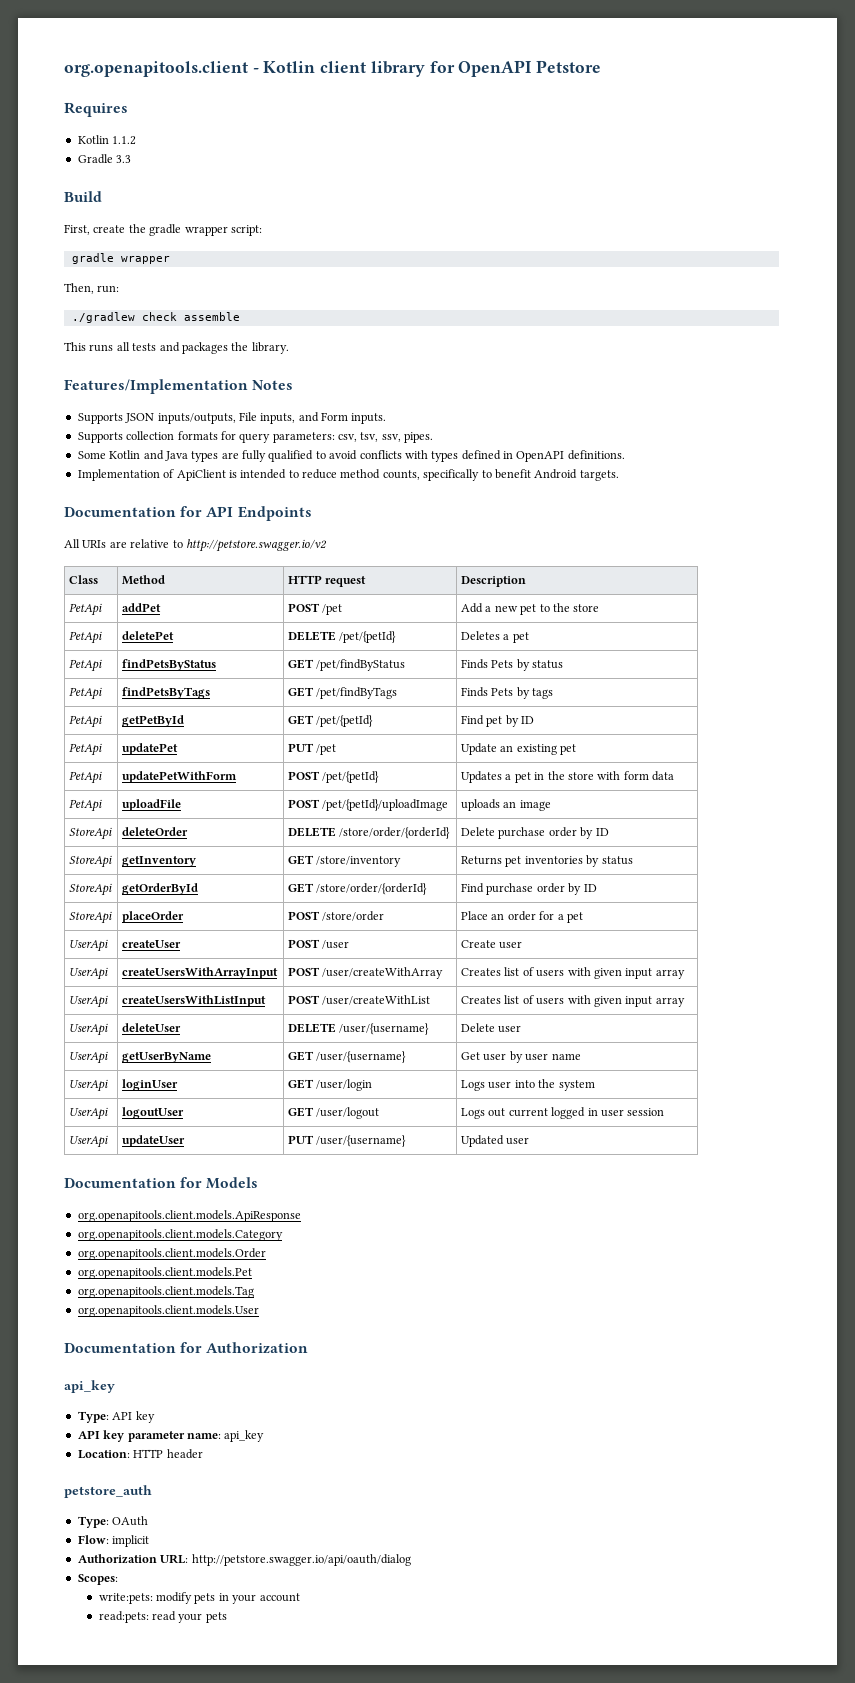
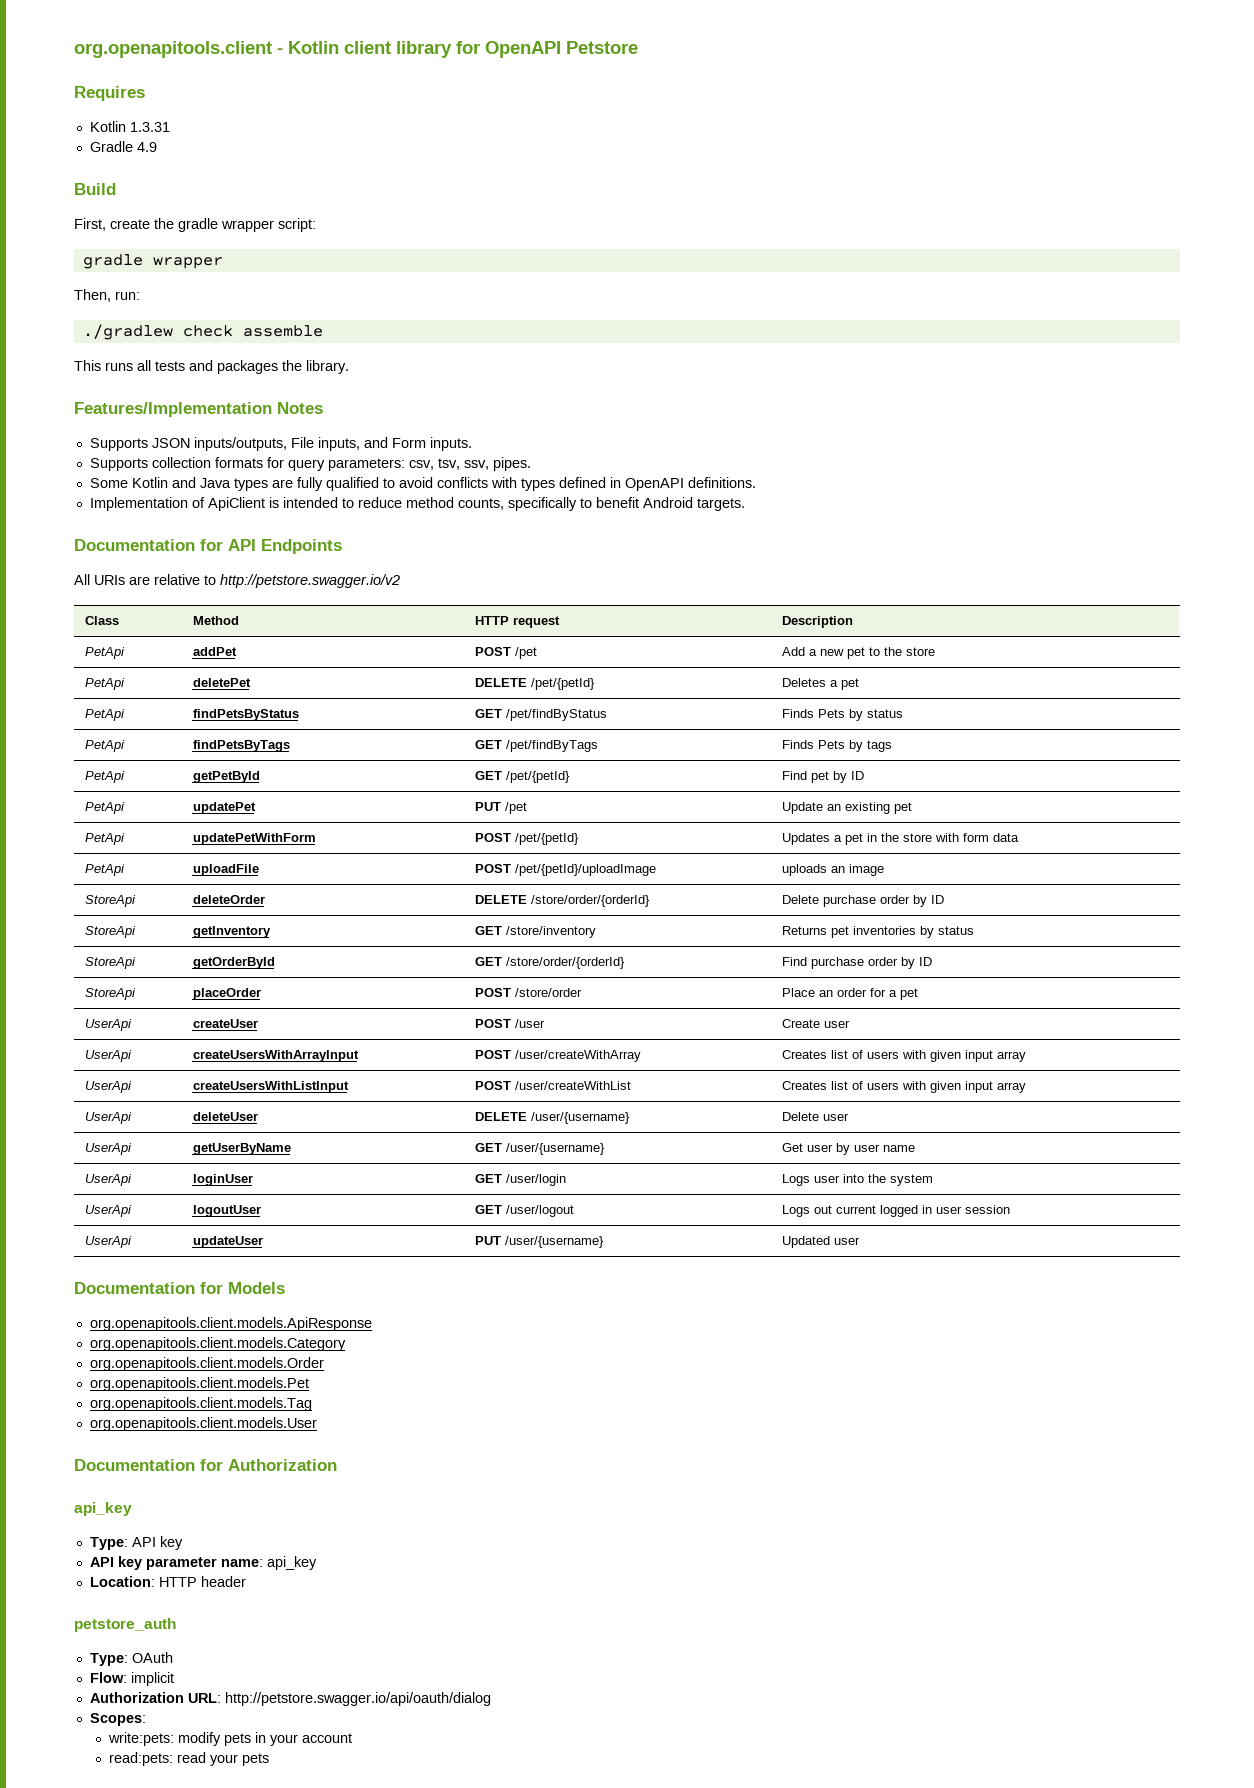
[112,136,137,145] 1.1.2 -> [129,122,170,132] 1.3.31
[116,155,132,163] 3.3 -> [136,142,157,152] 4.9

